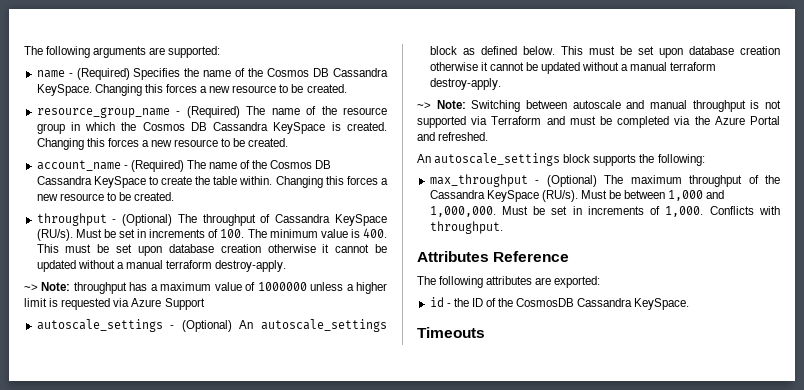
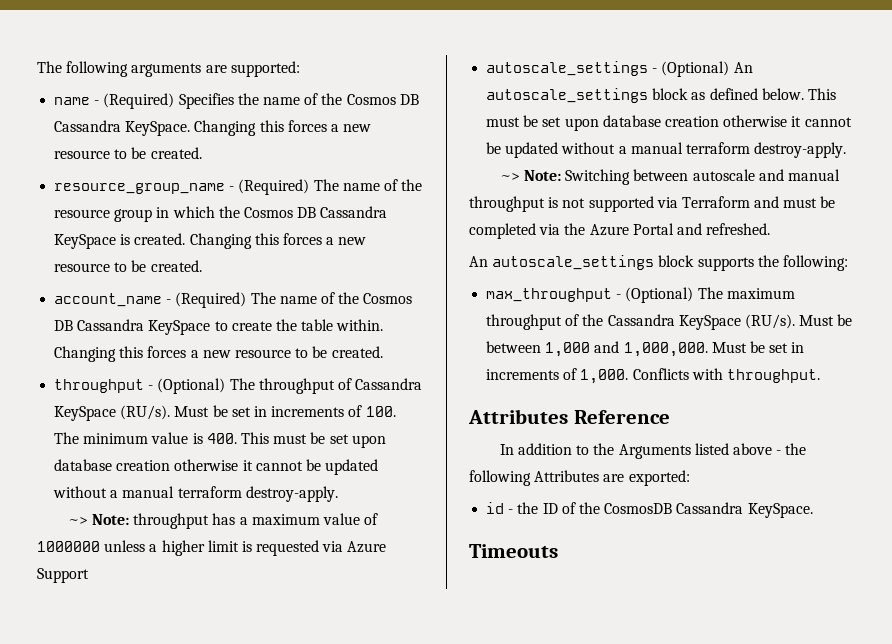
[417,276,533,288] The following attributes -> [499,443,807,459] [469,470,600,486] In addition to the Arguments listed above - the following Attributes

